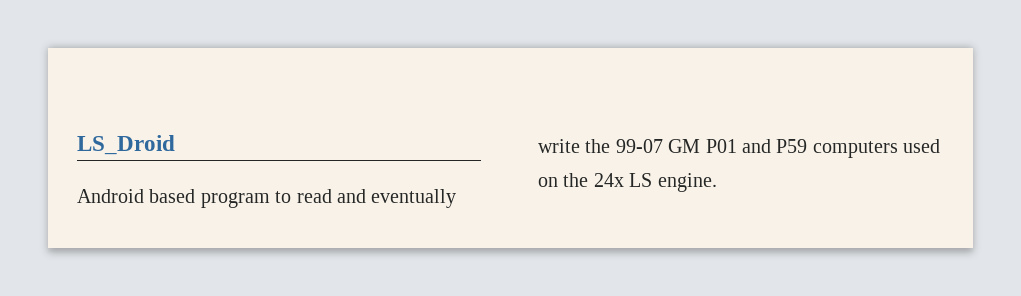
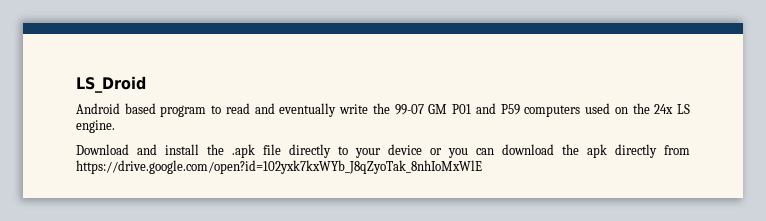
(717, 182) none -> [76,144,690,158] [76,160,482,174] // Download and install the .apk file directly to your device or you can download the apk directly from https://drive.google.com/open?id=102yxk7kxWYb_J8qZyoTak_8nhIoMxWlE

